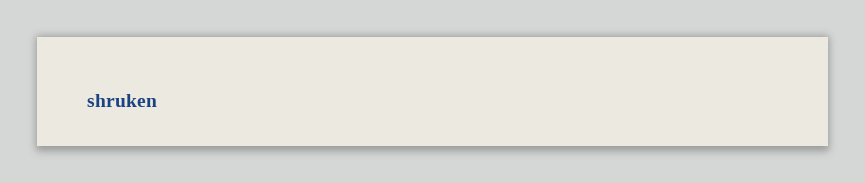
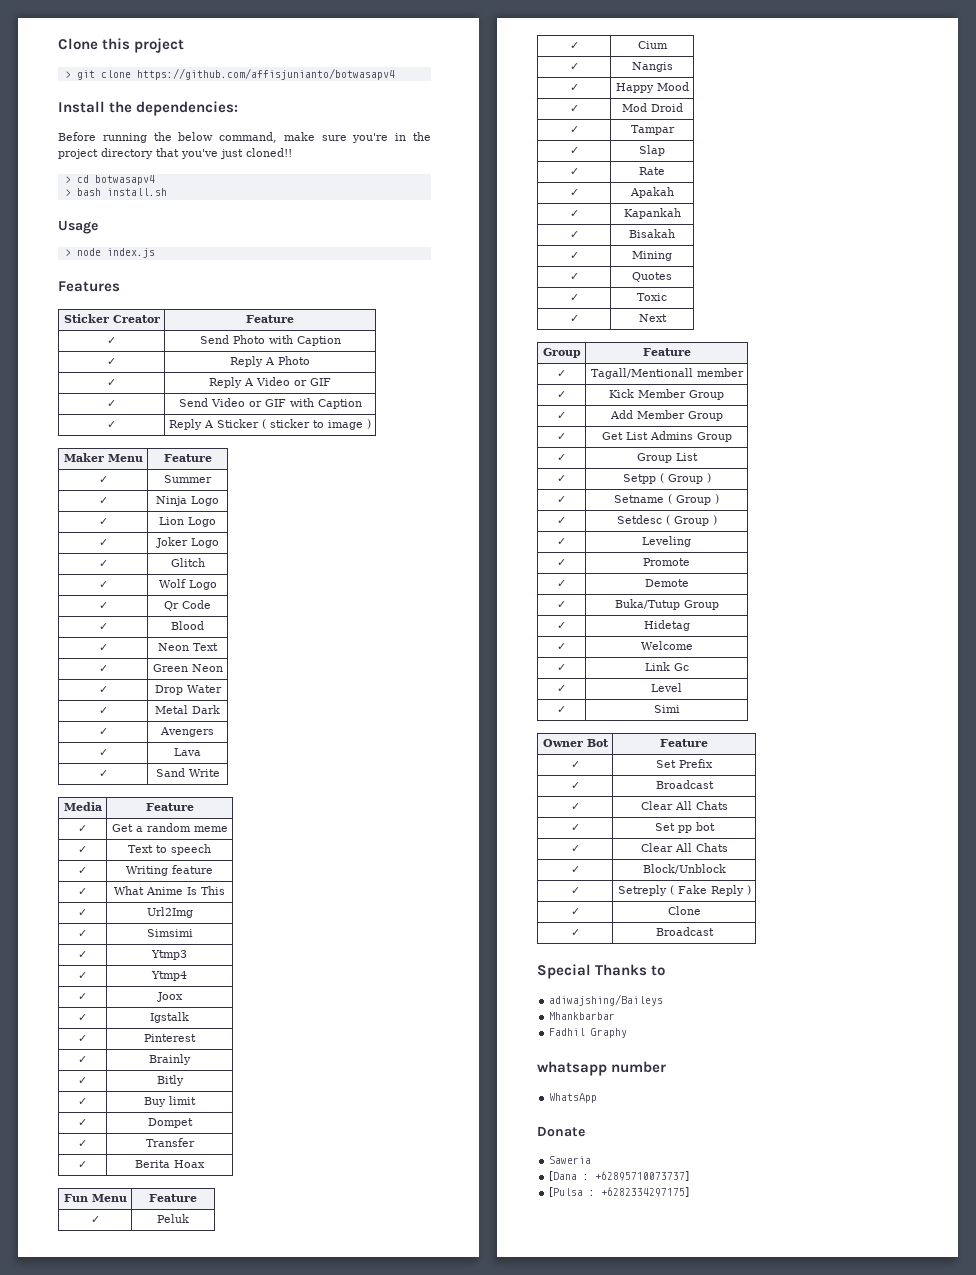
[87,94,157,107] shruken -> [58,38,185,53] [64,68,395,80] [58,101,239,116] [58,132,431,143] [58,148,292,159] [64,175,155,185] [64,188,167,196] [58,220,98,234] [64,248,155,258] [58,281,120,292] [63,314,160,323] [246,315,294,323] [107,337,116,344] [199,335,341,346] [107,358,116,365] [230,356,310,367] [107,379,116,386] [209,377,331,388] [107,400,116,407] [178,398,362,409] [107,421,116,428] [169,419,372,430] [63,453,143,462] [163,454,212,462] [98,476,108,483] [164,475,212,483] [98,497,108,504] [156,496,219,506] [98,518,108,525] [159,517,216,527] [98,539,108,546] [155,537,219,548] [98,560,108,567] [170,558,205,567] [98,581,108,588] [158,579,217,590] [98,602,108,609] [164,600,211,611] [98,623,108,630] [171,621,204,630] [98,644,108,651] [158,643,218,651] [98,665,108,672] [152,664,223,672] [98,686,108,693] [154,685,222,695] [98,707,108,714] [155,705,220,714] [98,728,108,735] [160,727,214,737] [98,749,108,756] [174,748,201,756] [98,770,108,777] [155,768,220,777] [63,802,102,811] [145,803,194,811] [78,825,87,832] [111,823,228,832] [78,846,87,853] [128,844,211,855] [78,867,87,874] [126,865,213,876] [78,888,87,895] [114,886,225,895] [78,909,87,916] [146,907,193,918] [78,930,87,937] [146,929,193,937] [78,951,87,958] [151,950,187,960] [78,972,87,979] [151,971,187,981] [78,993,87,1000] [156,992,183,1002] [78,1014,87,1021] [150,1012,189,1023] [78,1035,87,1042] [144,1034,196,1042] [78,1056,87,1063] [149,1054,191,1065] [78,1077,87,1084] [156,1075,184,1086] [78,1098,87,1105] [144,1096,196,1107] [78,1119,87,1126] [147,1118,193,1128] [78,1140,87,1147] [145,1138,195,1147] [78,1161,87,1168] [135,1160,205,1168] [63,1194,127,1202] [149,1194,197,1202] [90,1216,100,1223] [157,1214,189,1223] [569,42,579,49] [637,41,668,49] [569,63,579,70] [631,62,673,72] [569,84,579,91] [615,82,689,93] [569,105,579,112] [621,103,683,112] [569,126,579,133] [630,125,675,135] [569,147,579,154] [639,145,665,156] [569,168,579,175] [639,167,665,175] [569,189,579,196] [629,187,674,198] [569,210,579,217] [623,208,681,219] [569,231,579,238] [629,229,675,238] [569,252,579,259] [632,251,672,261] [569,273,579,280] [632,272,672,282] [569,294,579,301] [637,293,667,301] [569,315,579,322] [638,314,667,322] [542,348,581,358] [642,348,691,356] [557,370,566,377] [590,368,744,379] [557,391,566,398] [609,389,724,400] [557,412,566,419] [609,410,723,421] [557,433,566,440] [601,431,732,442] [557,454,566,461] [636,453,698,463] [557,475,566,482] [622,473,711,484] [557,496,566,503] [614,494,719,505] [557,517,566,524] [616,515,717,526] [557,538,566,545] [642,536,691,547] [557,559,566,566] [643,558,690,566] [557,580,566,587] [644,579,689,587] [557,601,566,608] [614,599,719,610] [557,622,566,629] [643,620,690,631] [557,643,566,650] [640,641,693,650] [557,664,566,671] [644,662,689,671] [557,685,566,692] [651,683,682,692] [557,706,566,713] [653,705,680,713] [542,739,609,747] [660,739,708,747] [570,761,580,768] [656,759,713,768] [570,782,580,789] [655,780,714,789] [570,803,580,810] [640,801,728,810] [570,824,580,831] [654,822,715,833] [570,845,580,852] [640,843,728,852] [570,866,580,873] [642,864,726,874] [570,887,580,894] [617,885,751,896] [570,908,580,915] [667,906,701,915] [570,929,580,936] [655,927,714,936] [537,964,666,979] [549,994,664,1006] [549,1012,616,1020] [549,1028,628,1038] [537,1061,667,1076] [549,1093,598,1103] [537,1126,585,1137] [549,1156,592,1164] [549,1171,690,1181] [549,1187,690,1197] Clone this project // > git clone https://github.com/affisjunianto/botwasapv4 // Install the dependencies: // Before running the below command, make sure you're in the project directory that you've just cloned!! // > cd botwasapv4 // > bash install.sh // Usage // > node index.js // Features // Sticker Creator | Feature // ✓ | Send Photo with Caption // ✓ | Reply A Photo // ✓ | Reply A Video or GIF // ✓ | Send Video or GIF with Caption // ✓ | Reply A Sticker ( sticker to image ) // Maker Menu | Feature // ✓ | Summer // ✓ | Ninja Logo // ✓ | Lion Logo // ✓ | Joker Logo // ✓ | Glitch // ✓ | Wolf Logo // ✓ | Qr Code // ✓ | Blood // ✓ | Neon Text // ✓ | Green Neon // ✓ | Drop Water // ✓ | Metal Dark // ✓ | Avengers // ✓ | Lava // ✓ | Sand Write // Media | Feature // ✓ | Get a random meme // ✓ | Text to speech // ✓ | Writing feature // ✓ | What Anime Is This // ✓ | Url2Img // ✓ | Simsimi // ✓ | Ytmp3 // ✓ | Ytmp4 // ✓ | Joox // ✓ | Igstalk // ✓ | Pinterest // ✓ | Brainly // ✓ | Bitly // ✓ | Buy limit // ✓ | Dompet // ✓ | Transfer // ✓ | Berita Hoax // Fun Menu | Feature // ✓ | Peluk // ✓ | Cium // ✓ | Nangis // ✓ | Happy Mood // ✓ | Mod Droid // ✓ | Tampar // ✓ | Slap // ✓ | Rate // ✓ | Apakah // ✓ | Kapankah // ✓ | Bisakah // ✓ | Mining // ✓ | Quotes // ✓ | Toxic // ✓ | Next // Group | Feature // ✓ | Tagall/Mentionall member // ✓ | Kick Member Group // ✓ | Add Member Group // ✓ | Get List Admins Group // ✓ | Group List // ✓ | Setpp ( Group ) // ✓ | Setname ( Group ) // ✓ | Setdesc ( Group ) // ✓ | Leveling // ✓ | Promote // ✓ | Demote // ✓ | Buka/Tutup Group // ✓ | Hidetag // ✓ | Welcome // ✓ | Link Gc // ✓ | Level // ✓ | Simi // Owner Bot | Feature // ✓ | Set Prefix // ✓ | Broadcast // ✓ | Clear All Chats // ✓ | Set pp bot // ✓ | Clear All Chats // ✓ | Block/Unblock // ✓ | Setreply ( Fake Reply ) // ✓ | Clone // ✓ | Broadcast // Special Thanks to // adiwajshing/Baileys // Mhankbarbar // Fadhil Graphy // whatsapp number // WhatsApp // Donate // Saweria // [Dana : +62895710073737] // [Pulsa : +6282334297175]

